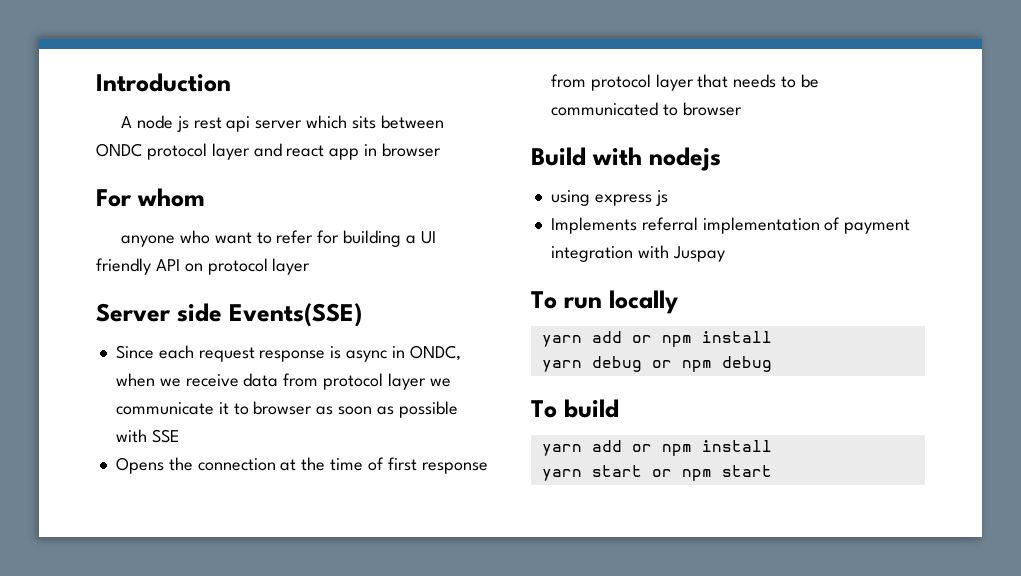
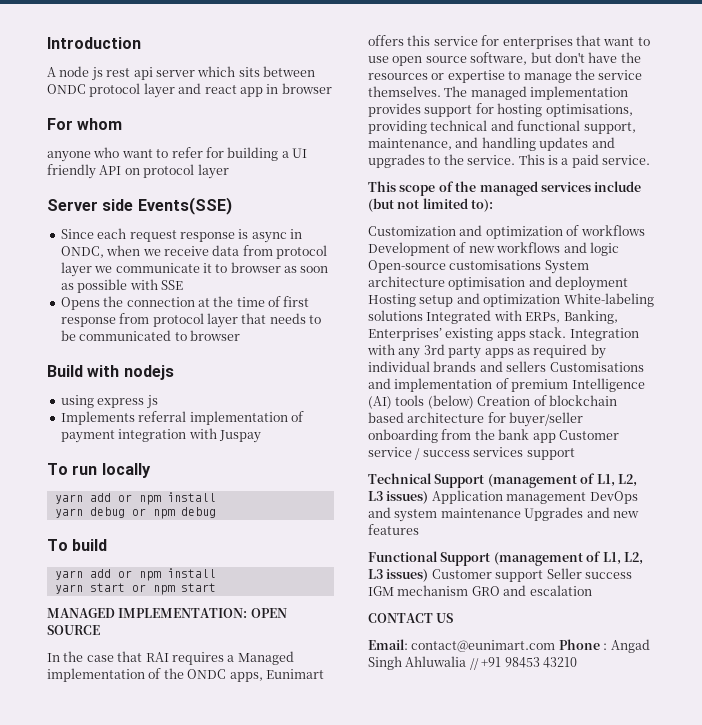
(772, 471) none -> [47,608,287,618] [47,625,100,635] [47,651,294,665] [47,668,324,682] [368,35,650,49] [368,52,641,66] [368,69,643,83] [368,86,629,100] [368,103,633,117] [368,120,636,134] [368,137,615,151] [368,154,650,168] [368,181,642,196] [368,198,494,212] [368,225,645,239] [368,242,619,256] [368,260,589,274] [368,276,629,291] [368,293,654,307] [368,310,618,324] [368,327,639,341] [367,344,606,359] [368,361,644,372] [368,378,645,392] [368,395,617,409] [368,412,584,427] [368,429,619,443] [368,447,575,460] [368,473,637,488] [368,490,638,504] [368,507,639,522] [368,524,419,535] [368,551,643,566] [368,568,632,582] [368,585,592,596] [368,613,454,623] [368,639,650,653] [368,656,577,670] // MANAGED IMPLEMENTATION: OPEN SOURCE // In the case that RAI requires a Managed implementation of the ONDC apps, Eunimart offers this service for enterprises that want to use open source software, but don't have the resources or expertise to manage the service themselves. The managed implementation provides support for hosting optimisations, providing technical and functional support, maintenance, and handling updates and upgrades to the service. This is a paid service. // This scope of the managed services include (but not limited to): // Customization and optimization of workflows Development of new workflows and logic Open-source customisations System architecture optimisation and deployment Hosting setup and optimization White-labeling solutions Integrated with ERPs, Banking, Enterprises’ existing apps stack. Integration with any 3rd party apps as required by individual brands and sellers Customisations and implementation of premium Intelligence (AI) tools (below) Creation of blockchain based architecture for buyer/seller onboarding from the bank app Customer service / success services support // Technical Support (management of L1, L2, L3 issues) Application management DevOps and system maintenance Upgrades and new features // Functional Support (management of L1, L2, L3 issues) Customer support Seller success IGM mechanism GRO and escalation // CONTACT US // Email: contact@eunimart.com Phone : Angad Singh Ahluwalia // +91 98453 43210

